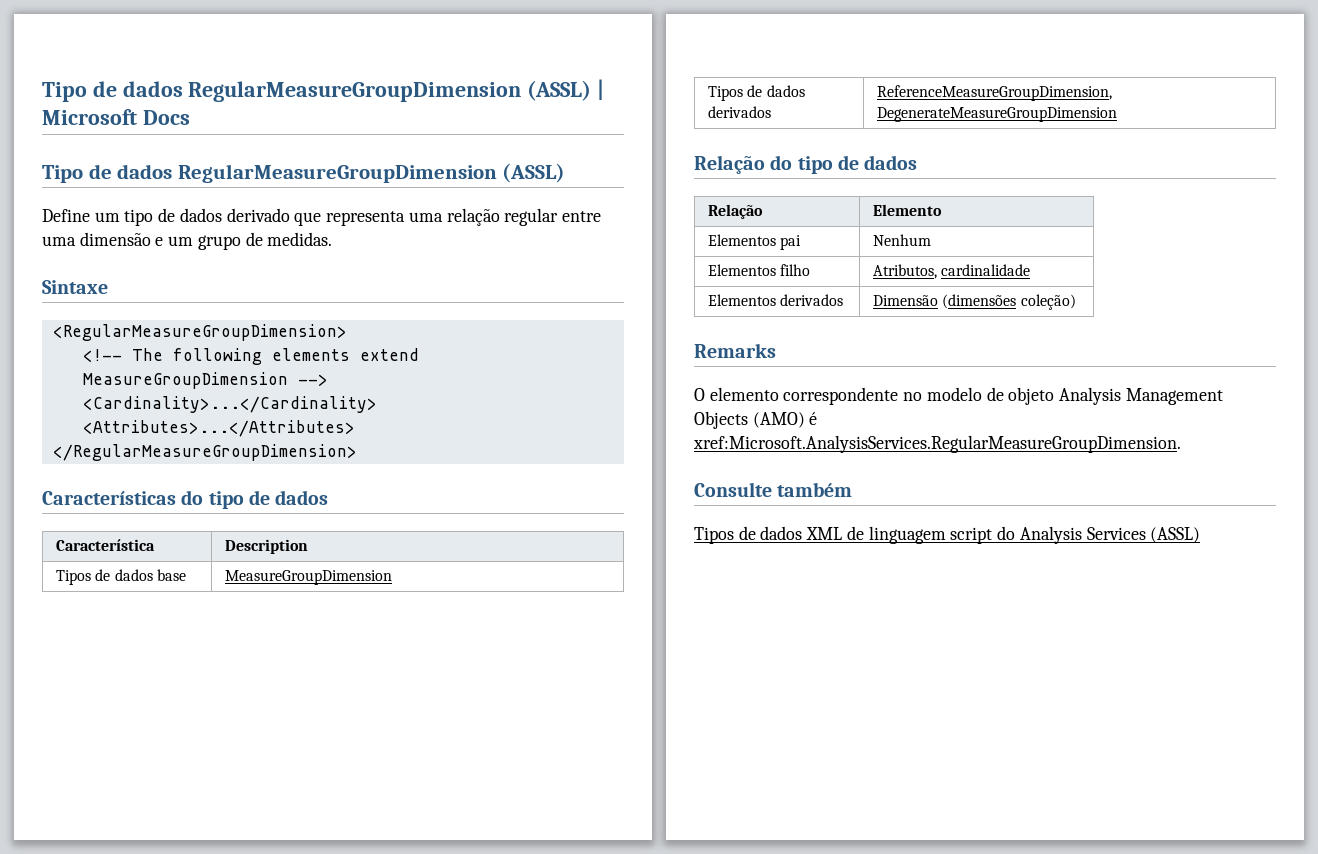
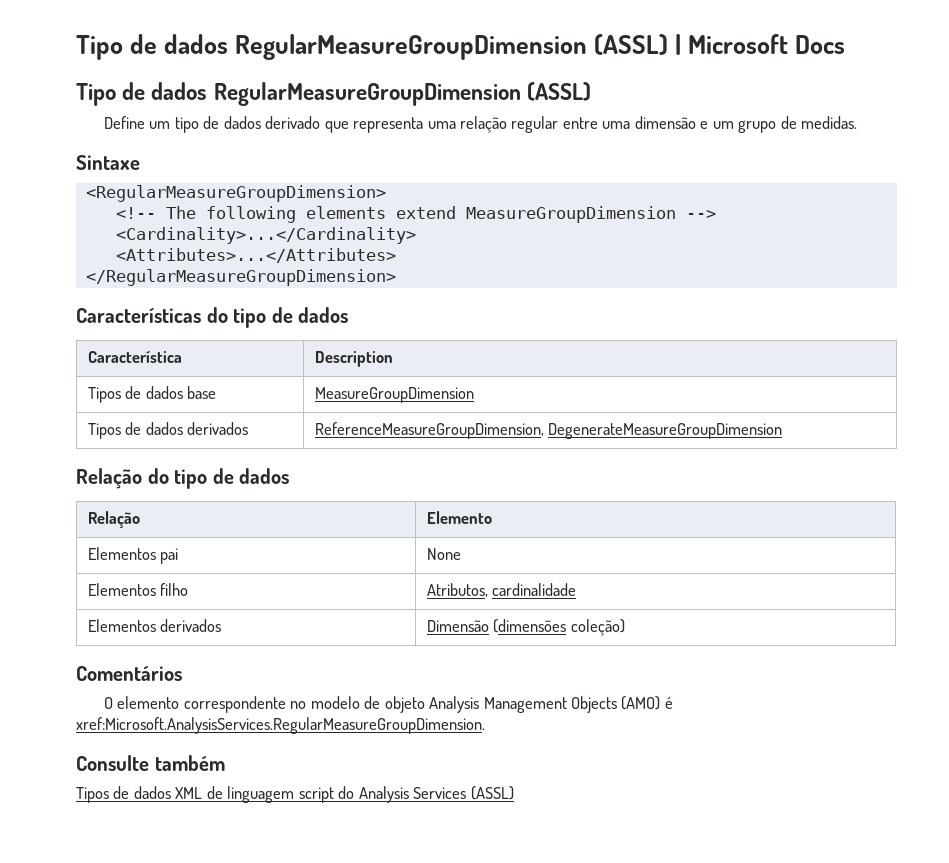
[872,234,931,246] | Nenhum -> [426,548,461,560] | None
[694,343,776,358] Remarks -> [76,666,182,681] Comentários

